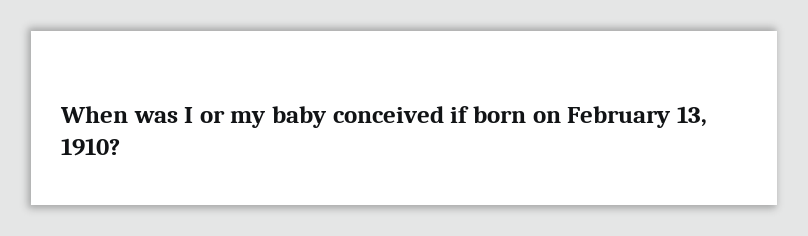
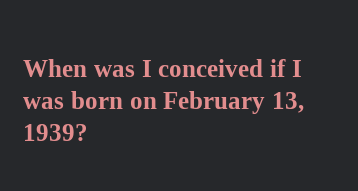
[199,106,470,128] or my baby conceived if -> [158,59,302,77] [23,97,64,109] conceived if I was
[61,138,120,156] 1910? -> [23,124,88,141] 1939?

